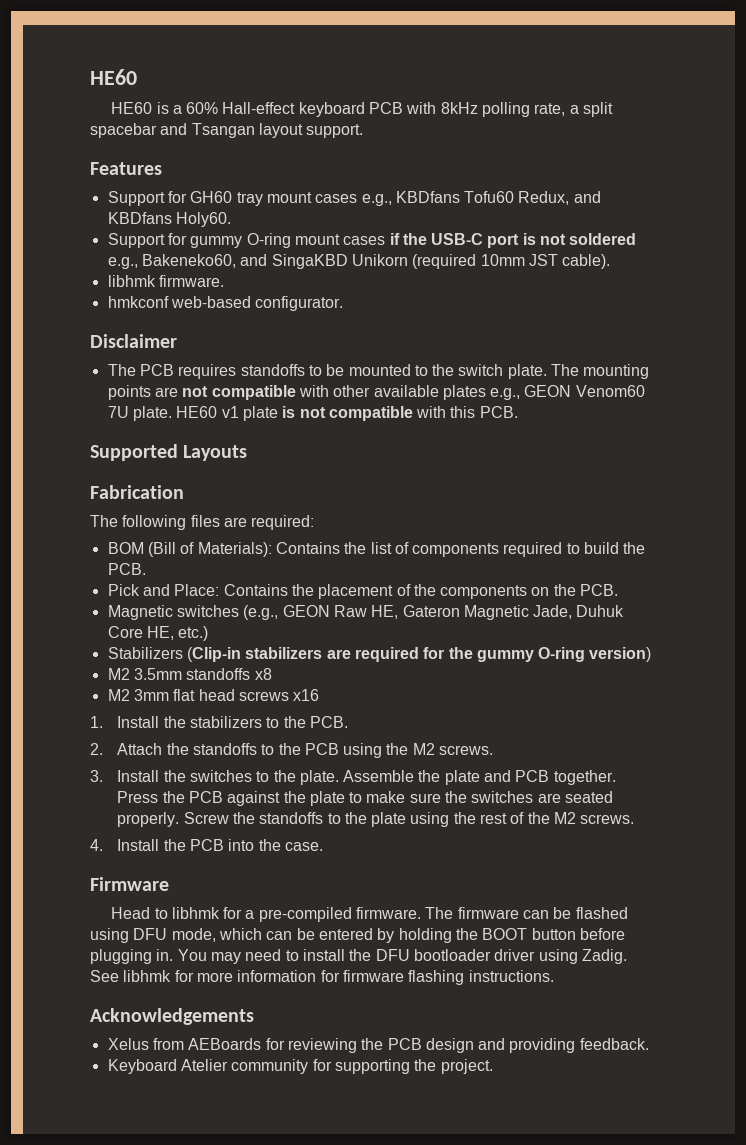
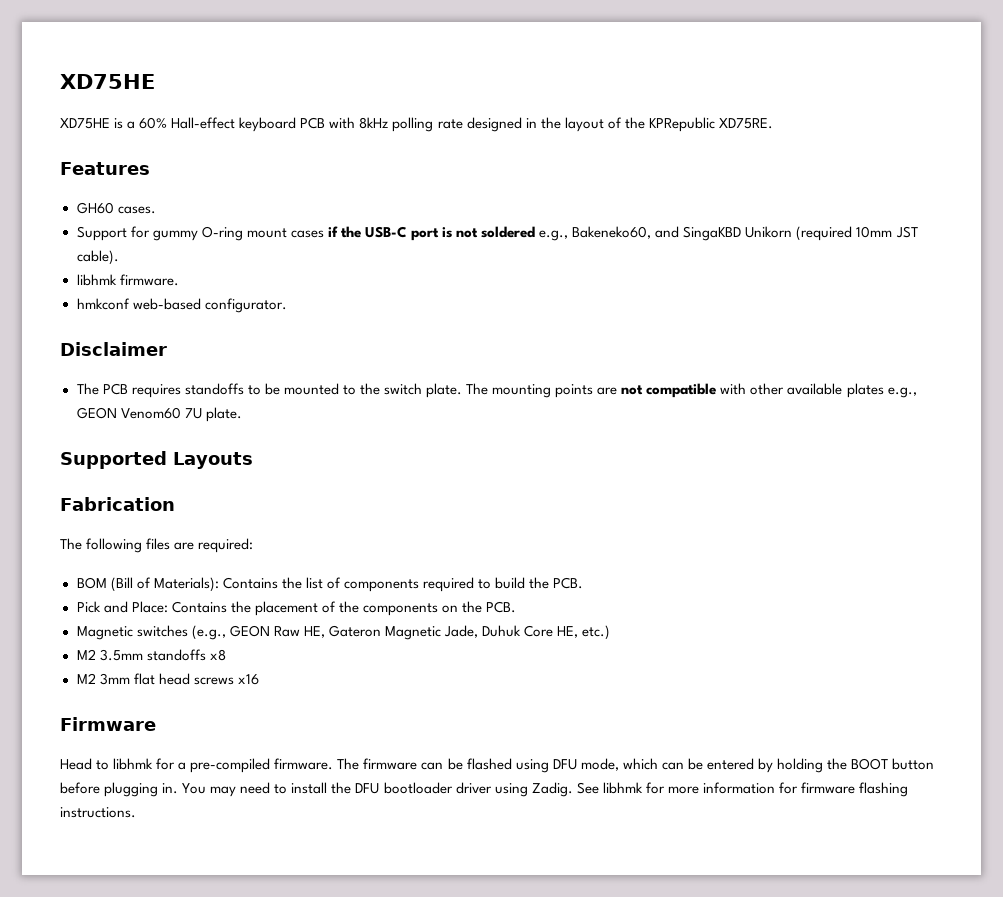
[90,69,137,85] [111,102,153,114] HE60 // HE60 -> [60,74,155,89] [60,118,110,129] XD75HE // XD75HE
[534,102,614,117] [90,123,364,138] [90,162,162,175] [107,191,601,206] [107,212,231,227] rate, a split spacebar and Tsangan layout support. // Features // Support for GH60 tray mount cases e.g., KBDfans Tofu60 Redux, and KBDfans Holy60. -> [437,117,773,132] [60,162,150,175] [76,202,156,214] rate designed in the layout of the KPRepublic XD75RE. // Features // GH60 cases.
[176,406,518,421] HE60 v1 plate is not compatible with this PCB. -> (242, 414) none
[107,647,652,662] // Stabilizers (Clip-in stabilizers are required for the gummy O-ring version) -> (611, 632) none
[90,716,348,728] [90,743,494,758] [90,770,616,785] [117,791,614,806] [117,812,635,827] [90,839,323,851] // 1. Install the stabilizers to the PCB. // 2. Attach the standoffs to the PCB using the M2 screws. // 3. Install the switches to the plate. Assemble the plate and PCB together. Press the PCB against the plate to make sure the switches are seated properly. Screw the standoffs to the plate using the rest of the M2 screws. // 4. Install the PCB into the case. -> (259, 679) none
[90,1008,254,1025] [107,1038,649,1053] [107,1059,493,1074] // Acknowledgements // Xelus from AEBoards for reviewing the PCB design and providing feedback. // Keyboard Atelier community for supporting the project. -> (136, 812) none

